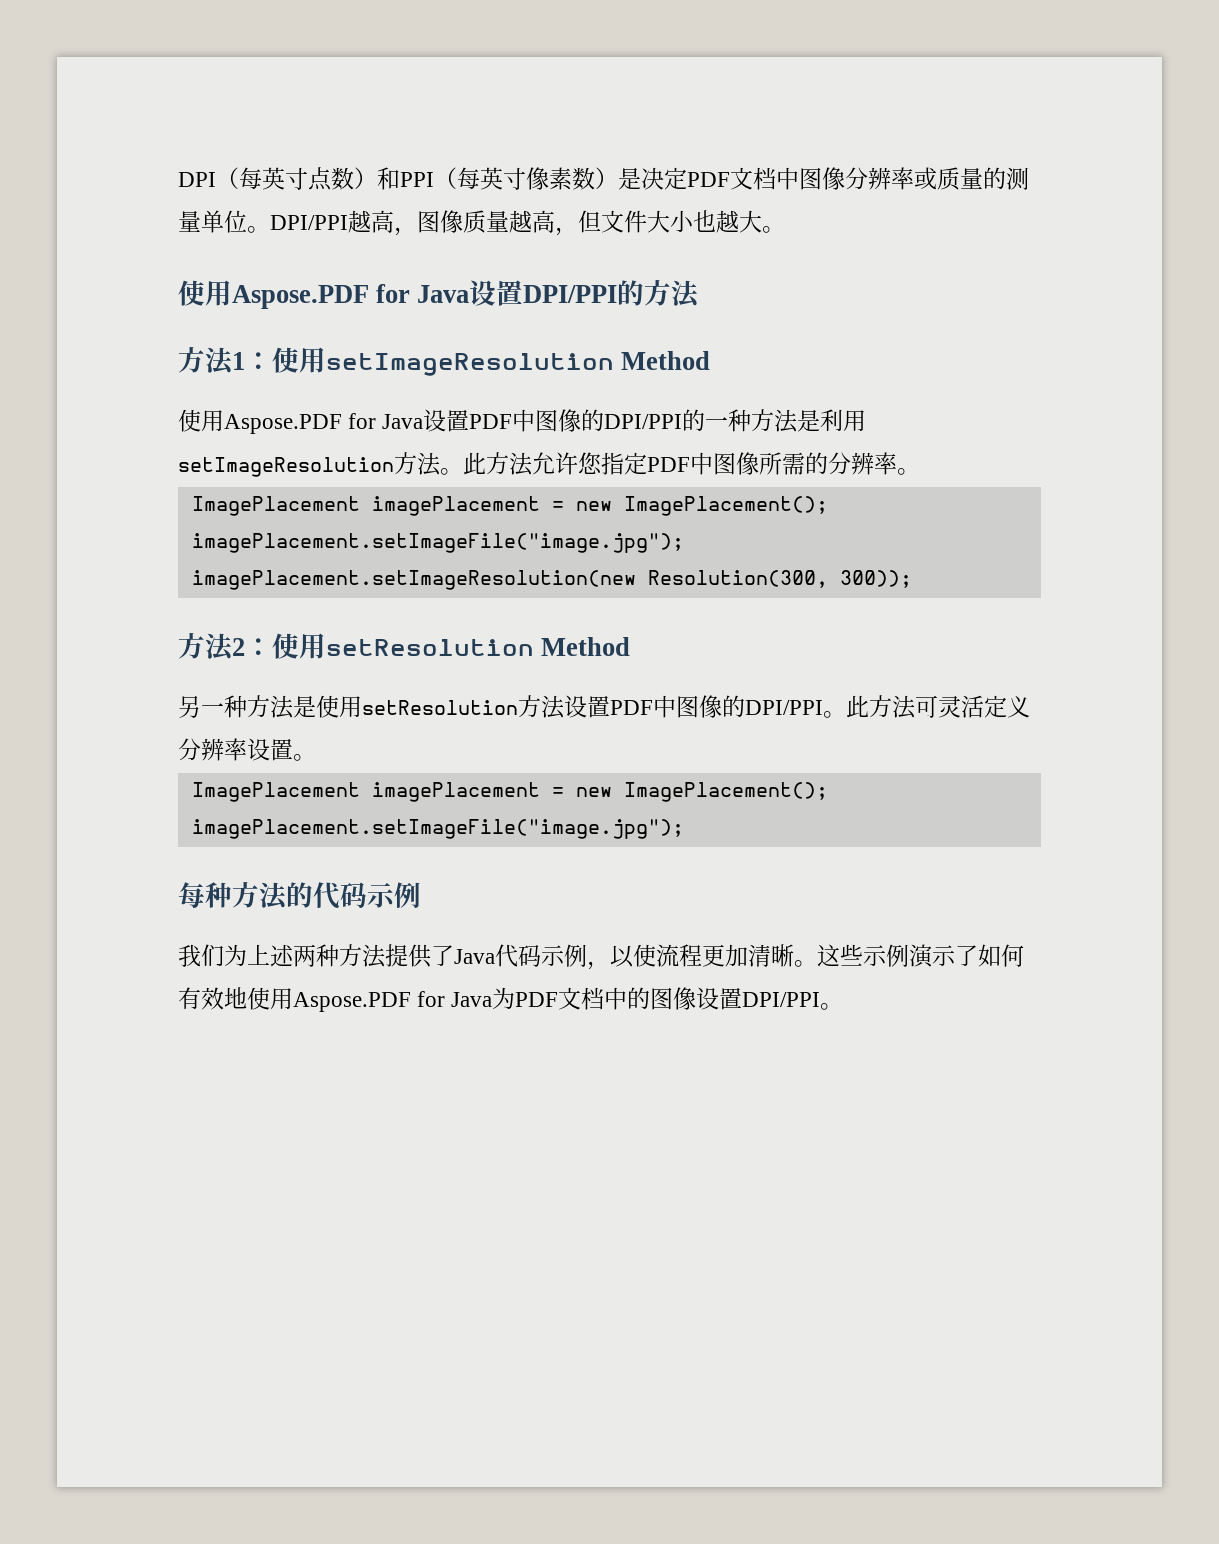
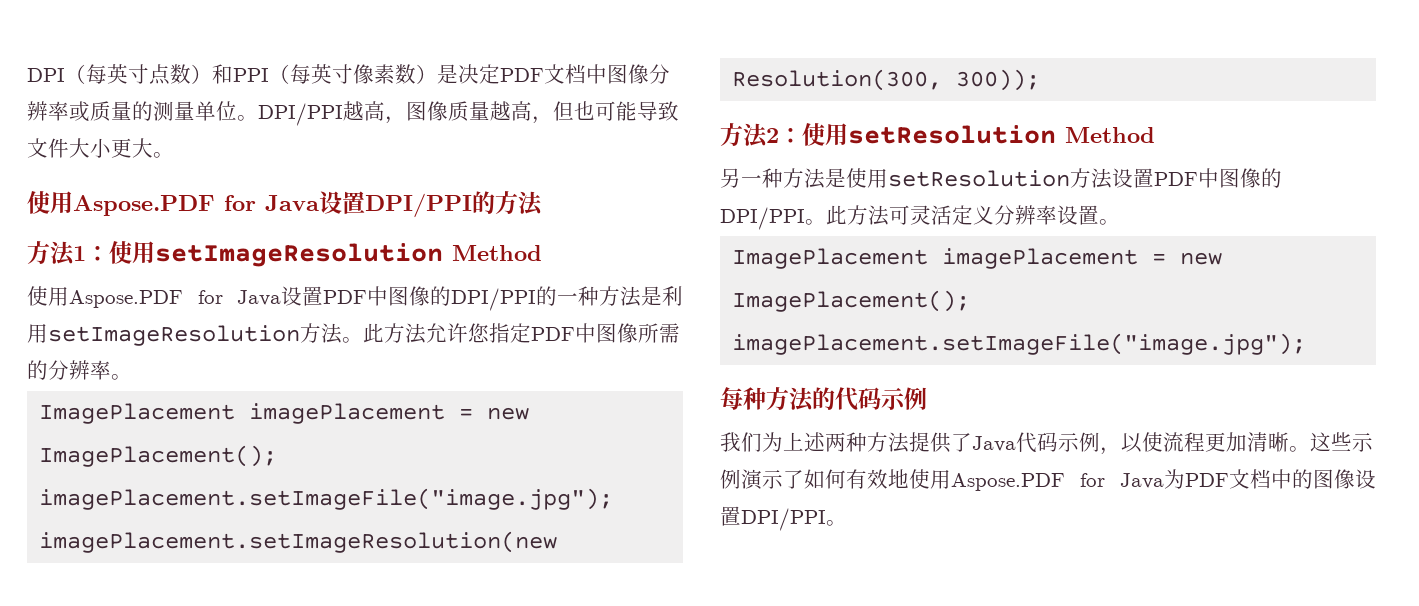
(601, 221) none -> [574,101,679,121] 也可能导致
[693,210,739,233] 也越 -> [111,138,132,158] 更

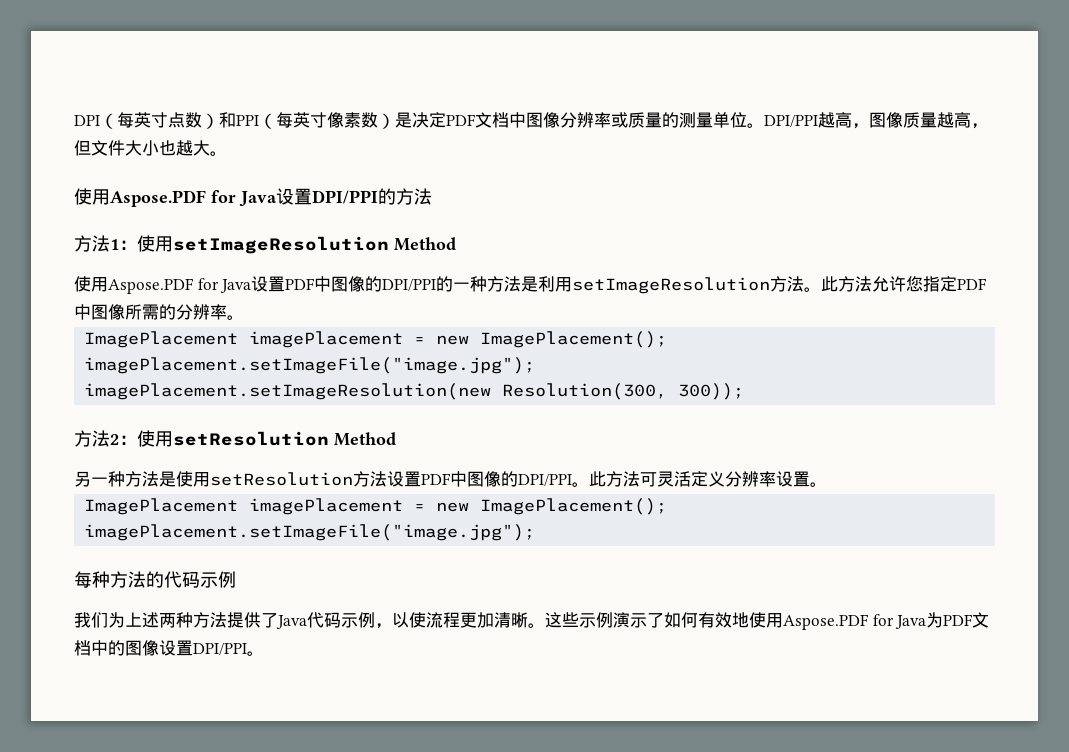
[574,101,679,121] 也可能导致 -> (91, 148) none
[111,138,132,158] 更 -> [159,140,193,156] 也越

